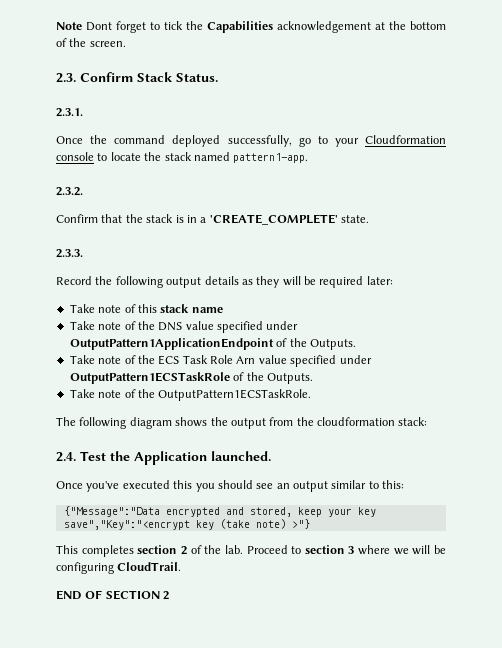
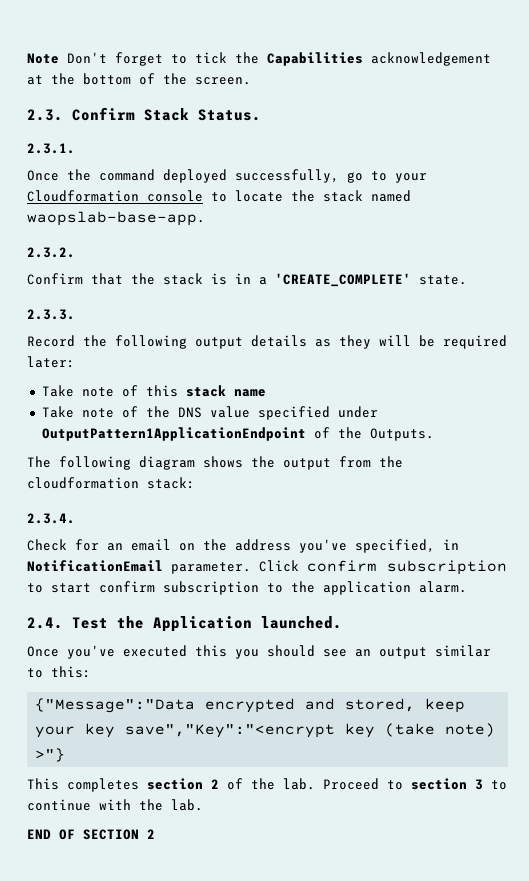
[86,22,112,31] Dont -> [67,52,107,64] Don't
[233,153,309,163] pattern1-app. -> [27,211,205,226] waopslab-base-app.
[69,355,372,367] [69,372,313,384] [69,389,312,401] // Take note of the ECS Task Role Arn value specified under OutputPattern1ECSTaskRole of the Outputs. // Take note of the OutputPattern1ECSTaskRole. -> (434, 434) none
(428, 421) none -> [27,513,75,524] [27,539,459,553] [27,560,507,575] [27,581,467,595] // 2.3.4. // Check for an email on the address you've specified, in NotificationEmail parameter. Click confirm subscription to start confirm subscription to the application alarm.
[358,545,447,555] [56,562,182,574] where we will be configuring CloudTrail. -> [491,780,507,790] [27,799,203,811] to continue with the lab.

